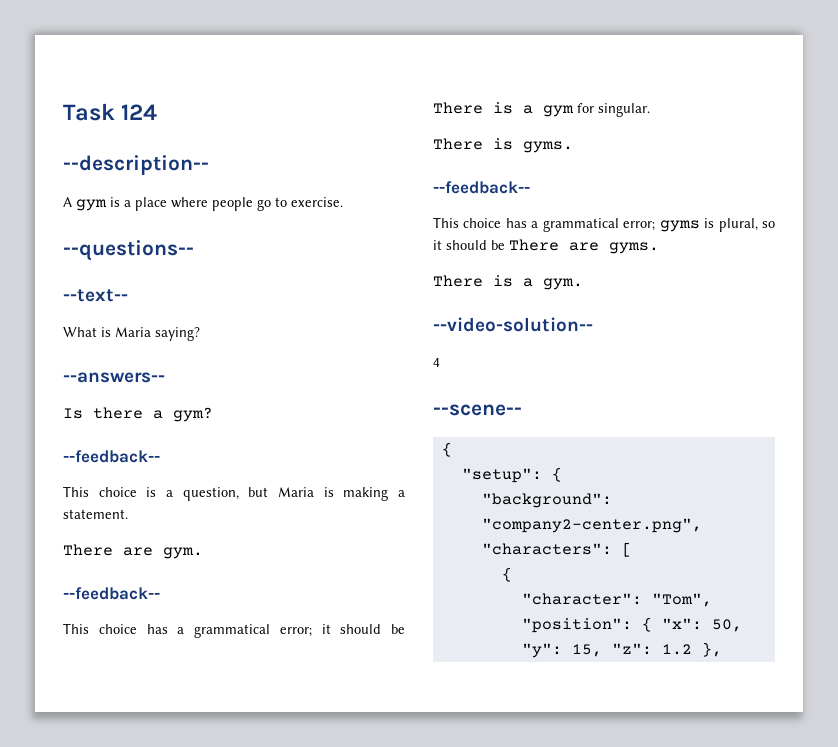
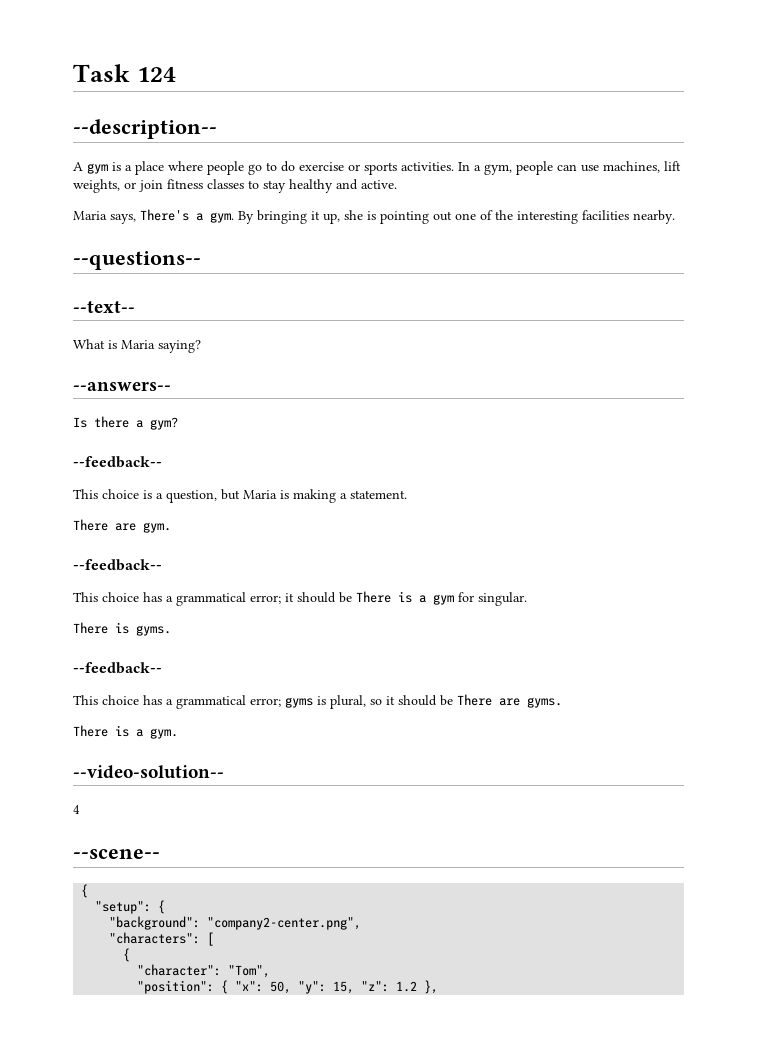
[291,197,343,207] exercise. -> [281,161,681,175] [73,179,397,193] [73,209,675,224] do exercise or sports activities. In a gym, people can use machines, lift weights, or join fitness classes to stay healthy and active. // Maria says, There's a gym. By bringing it up, she is pointing out one of the interesting facilities nearby.

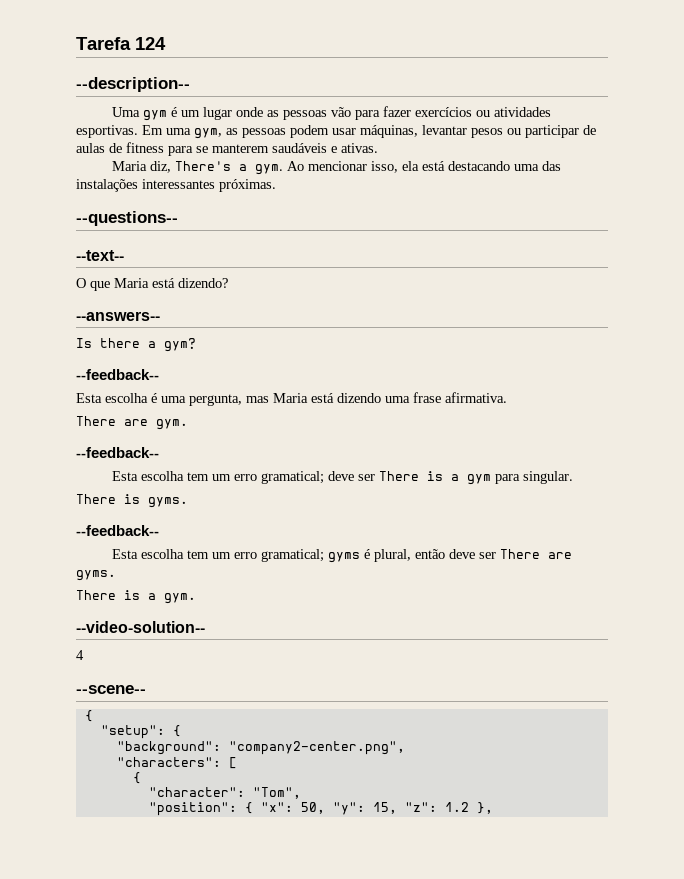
[73,64,130,82] Task -> [76,37,131,50] Tarefa
[73,161,681,175] [73,179,397,193] [73,211,136,224] A gym is a place where people go to do exercise or sports activities. In a gym, people can use machines, lift weights, or join fitness classes to stay healthy and active. // Maria says, -> [111,106,551,121] [76,125,596,139] [76,142,378,156] [111,161,171,173] Uma gym é um lugar onde as pessoas vão para fazer exercícios ou atividades esportivas. Em uma gym, as pessoas podem usar máquinas, levantar pesos ou participar de aulas de fitness para se manterem saudáveis e ativas. // Maria diz,
[238,210,675,224] [73,251,201,270] [73,301,135,313] [73,339,201,353] By bringing it up, she is pointing out one of the interesting facilities nearby. // --questions-- // --text-- // What is Maria saying? -> [286,161,561,173] [76,179,276,192] [76,211,178,226] [76,250,124,261] [76,278,228,291] Ao mencionar isso, ela está destacando uma das instalações interessantes próximas. // --questions-- // --text-- // O que Maria está dizendo?
[73,489,407,503] [73,519,171,533] [73,559,162,571] [73,592,352,606] This choice is a question, but Maria is making a statement. // There are gym. // --feedback-- // This choice has a grammatical error; it should be -> [76,392,507,406] [76,416,188,430] [76,447,159,458] [111,471,375,484] Esta escolha é uma pergunta, mas Maria está dizendo uma frase afirmativa. // There are gym. // --feedback-- // Esta escolha tem um erro gramatical; deve ser
[458,592,474,602] for -> [494,474,520,484] para
[73,695,453,709] This choice has a grammatical error; gyms is plural, so it should be -> [111,549,496,563] Esta escolha tem um erro gramatical; gyms é plural, então deve ser

